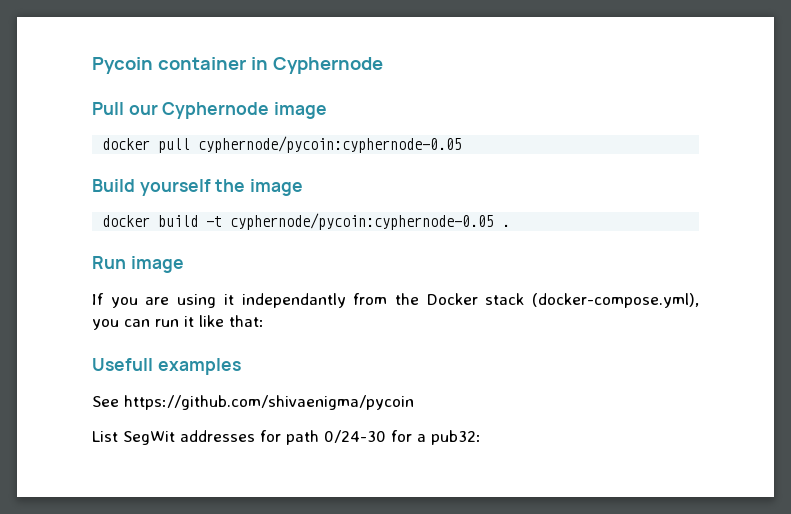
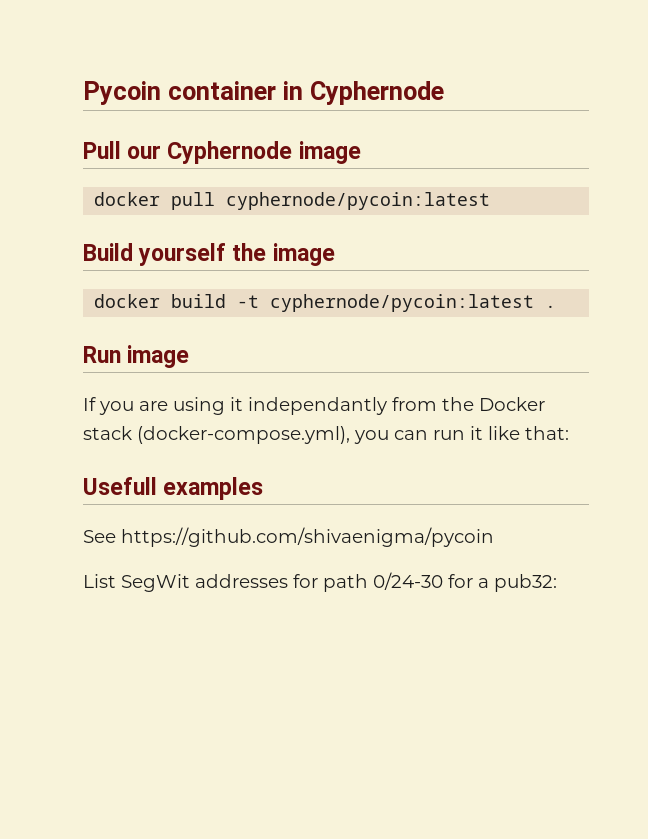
[198,136,463,153] cyphernode/pycoin:cyphernode-0.05 -> [226,192,491,210] cyphernode/pycoin:latest
[230,213,495,230] cyphernode/pycoin:cyphernode-0.05 -> [270,294,535,312] cyphernode/pycoin:latest

